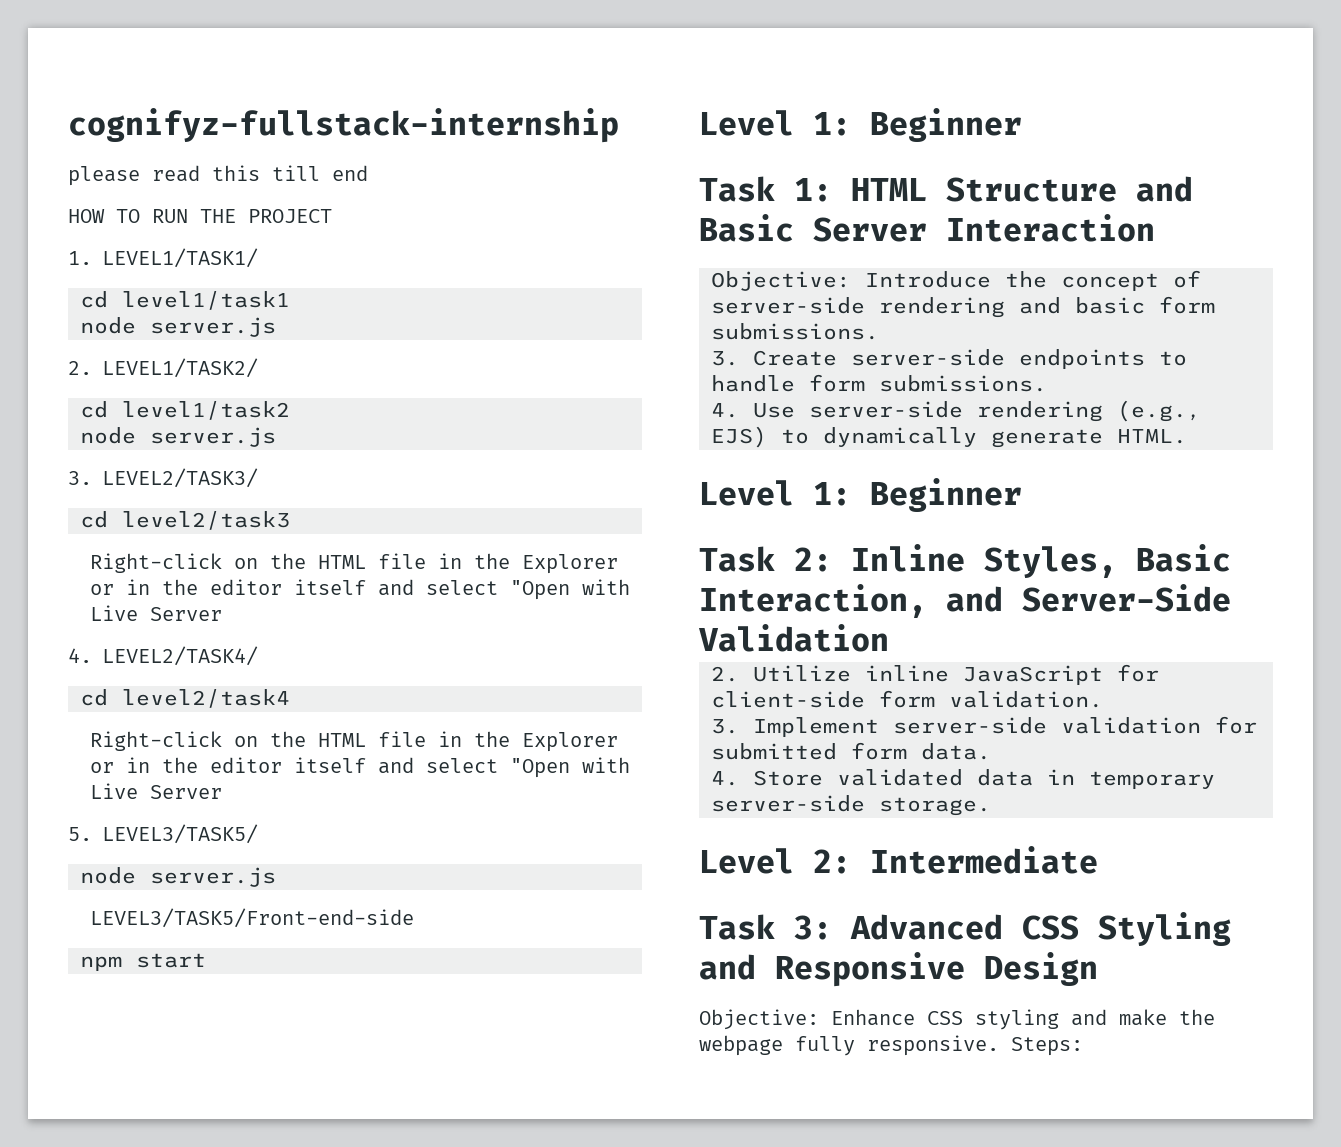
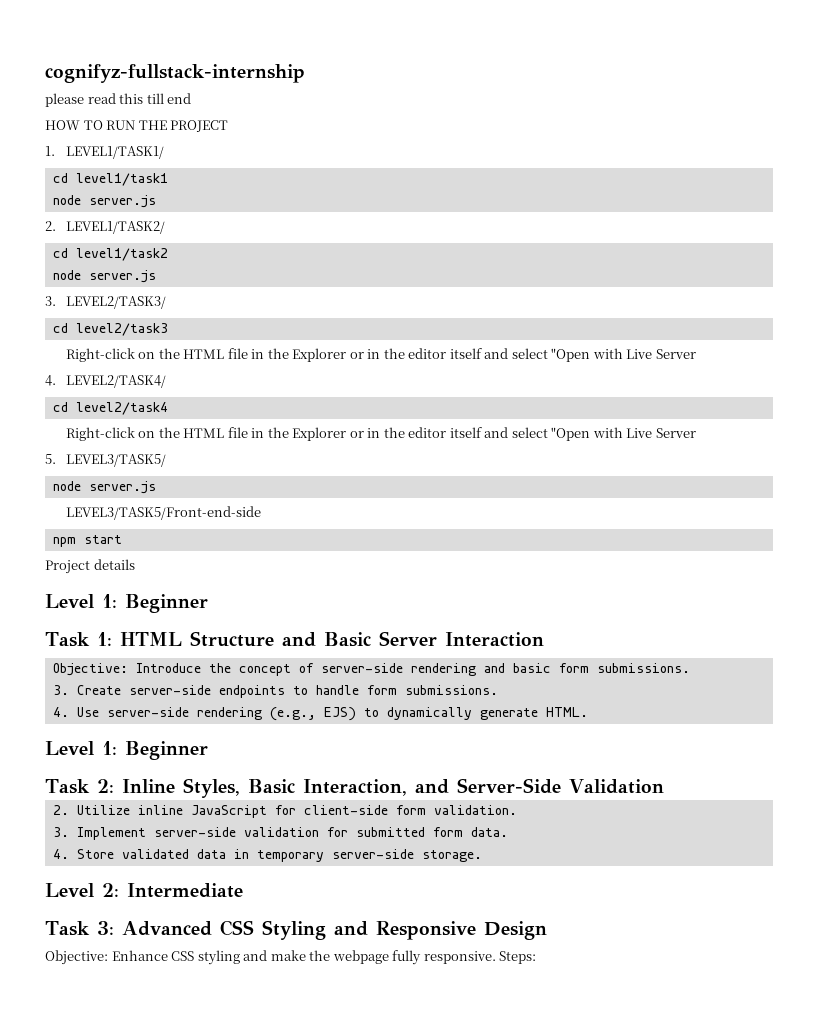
(206, 960) none -> [45,559,135,574] // Project details

